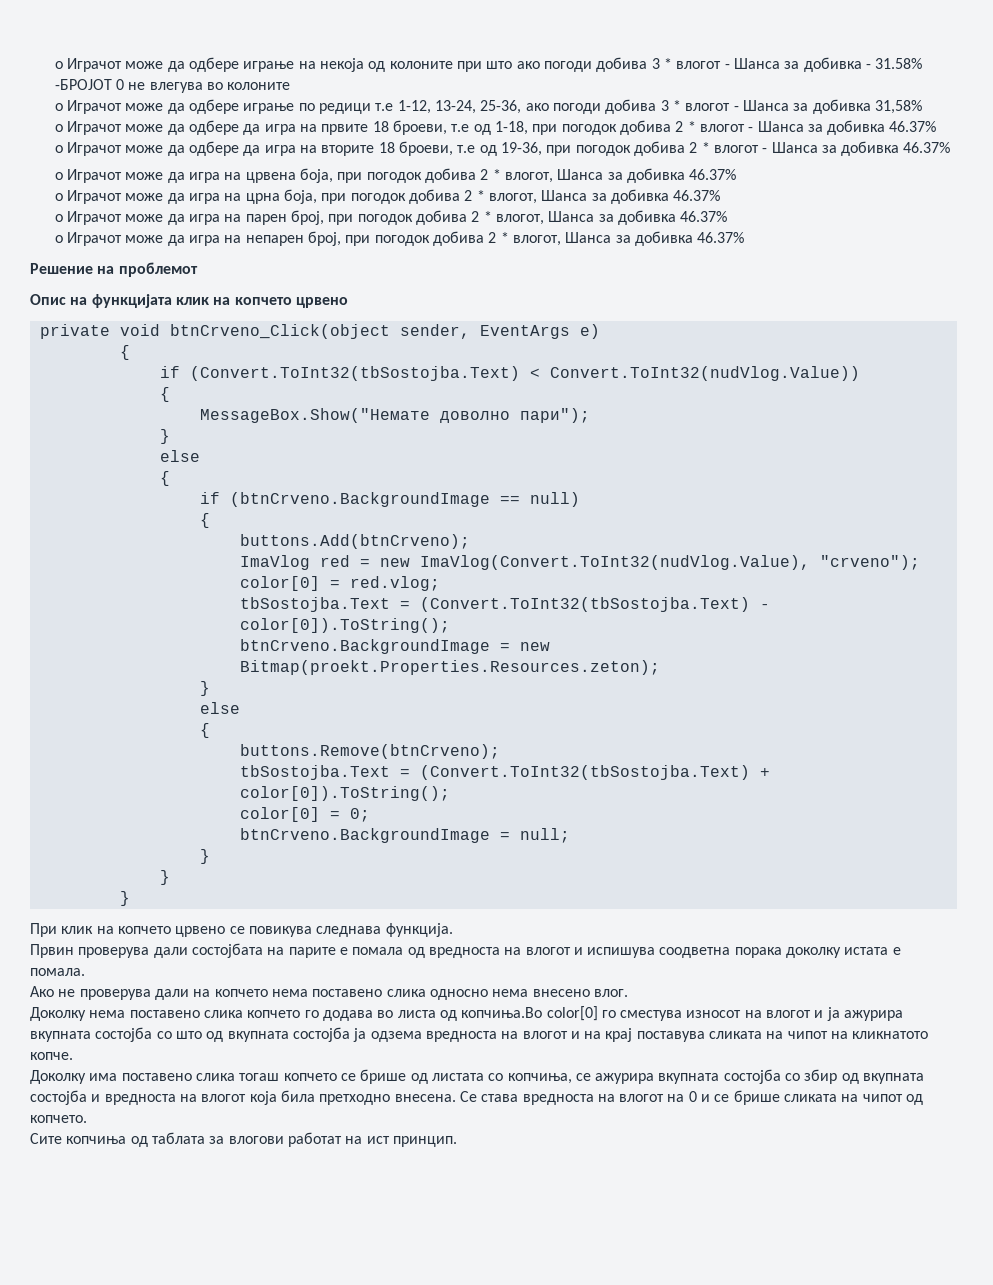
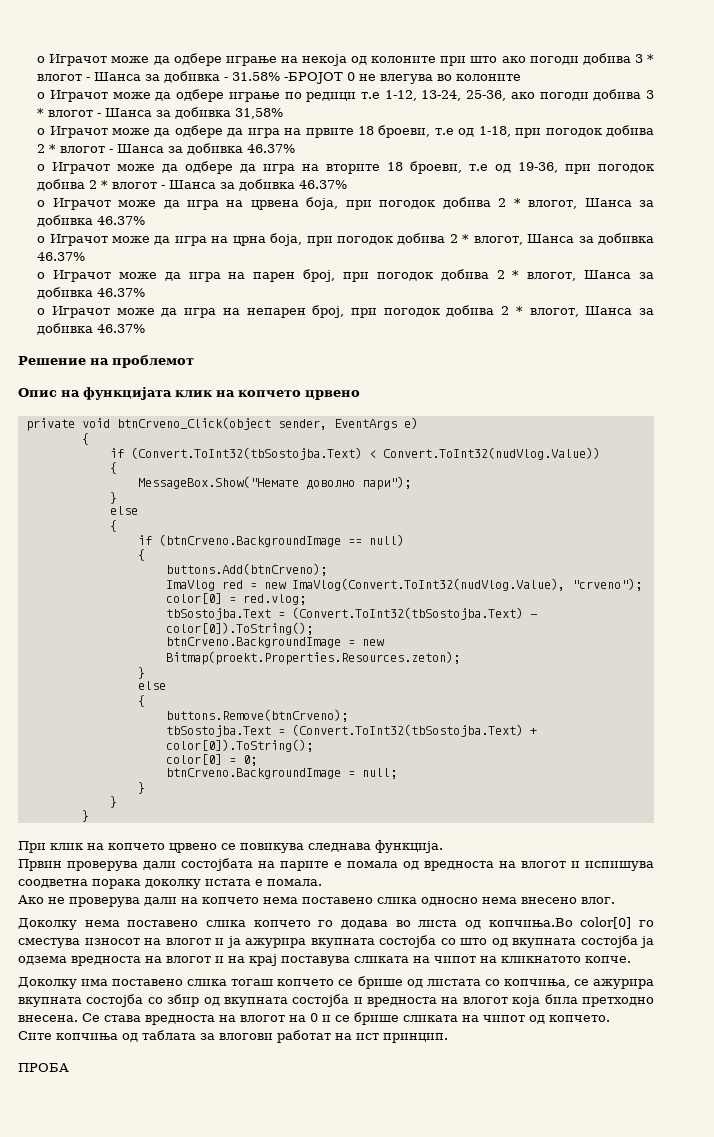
(457, 1141) none -> [18,1063,69,1072] // ПРОБА

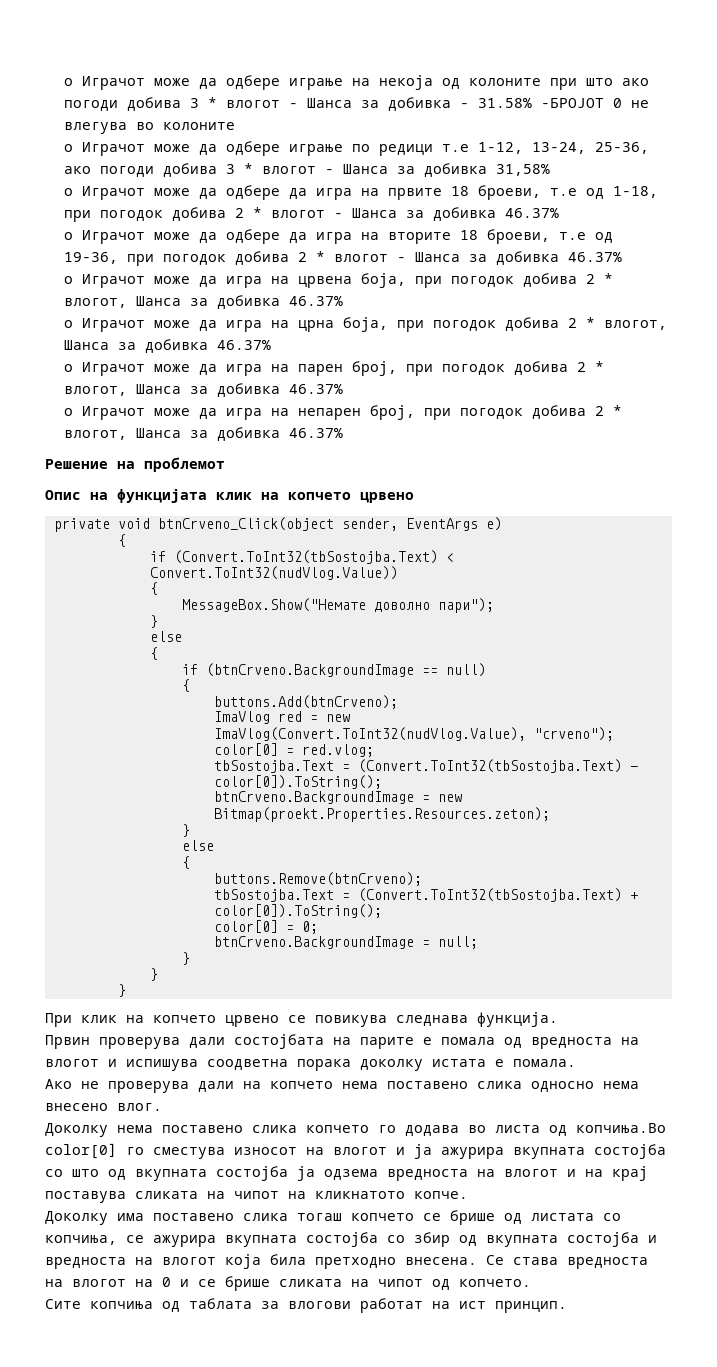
[18,1063,69,1072] // ПРОБА -> (567, 1307) none

